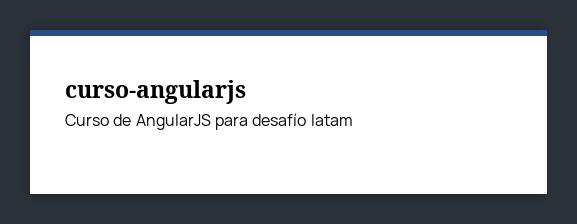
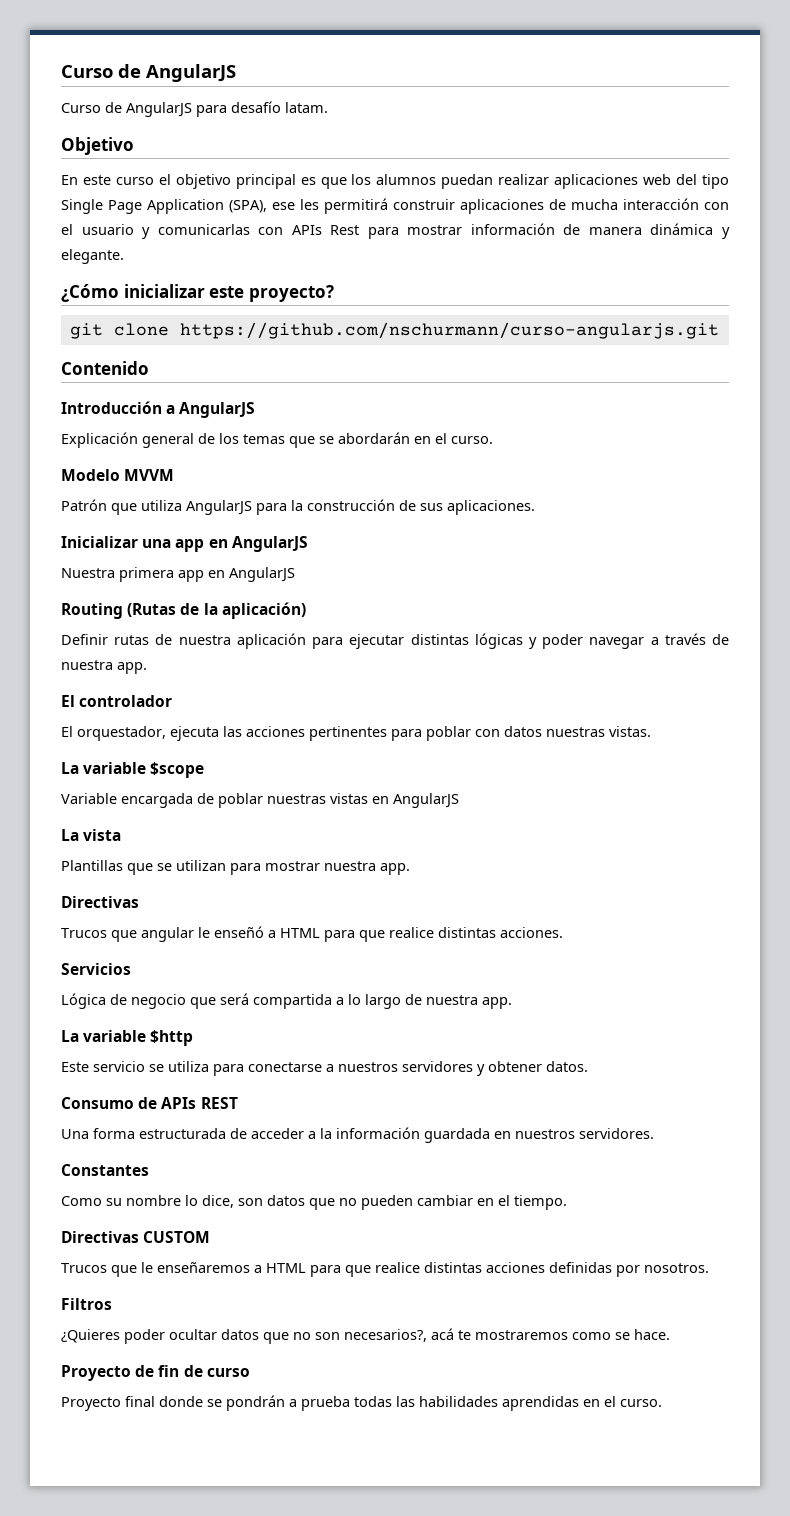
[65,80,246,104] curso-angularjs -> [61,64,236,82] Curso de AngularJS
[310,114,353,126] latam -> [285,102,328,113] [61,137,134,155] [61,174,729,189] [61,198,729,214] [61,223,731,239] [61,249,124,264] [61,284,334,302] [69,322,719,339] [61,361,149,375] [61,401,256,418] [61,432,493,448] [61,469,175,481] [61,499,535,515] [61,536,308,552] [61,567,295,582] [61,602,306,619] [61,633,729,649] [61,660,147,674] [61,695,173,707] [61,726,651,741] [61,762,205,778] [61,793,459,808] [61,829,122,841] [61,860,410,875] [61,896,139,908] [61,926,563,942] [61,963,131,975] [61,993,512,1009] [61,1030,194,1046] [61,1061,588,1076] [61,1097,238,1109] [61,1127,654,1143] [61,1164,149,1176] [61,1195,567,1210] [61,1231,211,1243] [61,1262,709,1277] [61,1298,112,1310] [61,1328,670,1344] [61,1365,250,1381] [61,1395,662,1411] latam. // Objetivo // En este curso el objetivo principal es que los alumnos puedan realizar aplicaciones web del tipo Single Page Application (SPA), ese les permitirá construir aplicaciones de mucha interacción con el usuario y comunicarlas con APIs Rest para mostrar información de manera dinámica y elegante. // ¿Cómo inicializar este proyecto? // git clone https://github.com/nschurmann/curso-angularjs.git // Contenido // Introducción a AngularJS // Explicación general de los temas que se abordarán en el curso. // Modelo MVVM // Patrón que utiliza AngularJS para la construcción de sus aplicaciones. // Inicializar una app en AngularJS // Nuestra primera app en AngularJS // Routing (Rutas de la aplicación) // Definir rutas de nuestra aplicación para ejecutar distintas lógicas y poder navegar a través de nuestra app. // El controlador // El orquestador, ejecuta las acciones pertinentes para poblar con datos nuestras vistas. // La variable $scope // Variable encargada de poblar nuestras vistas en AngularJS // La vista // Plantillas que se utilizan para mostrar nuestra app. // Directivas // Trucos que angular le enseñó a HTML para que realice distintas acciones. // Servicios // Lógica de negocio que será compartida a lo largo de nuestra app. // La variable $http // Este servicio se utiliza para conectarse a nuestros servidores y obtener datos. // Consumo de APIs REST // Una forma estructurada de acceder a la información guardada en nuestros servidores. // Constantes // Como su nombre lo dice, son datos que no pueden cambiar en el tiempo. // Directivas CUSTOM // Trucos que le enseñaremos a HTML para que realice distintas acciones definidas por nosotros. // Filtros // ¿Quieres poder ocultar datos que no son necesarios?, acá te mostraremos como se hace. // Proyecto de fin de curso // Proyecto final donde se pondrán a prueba todas las habilidades aprendidas en el curso.

